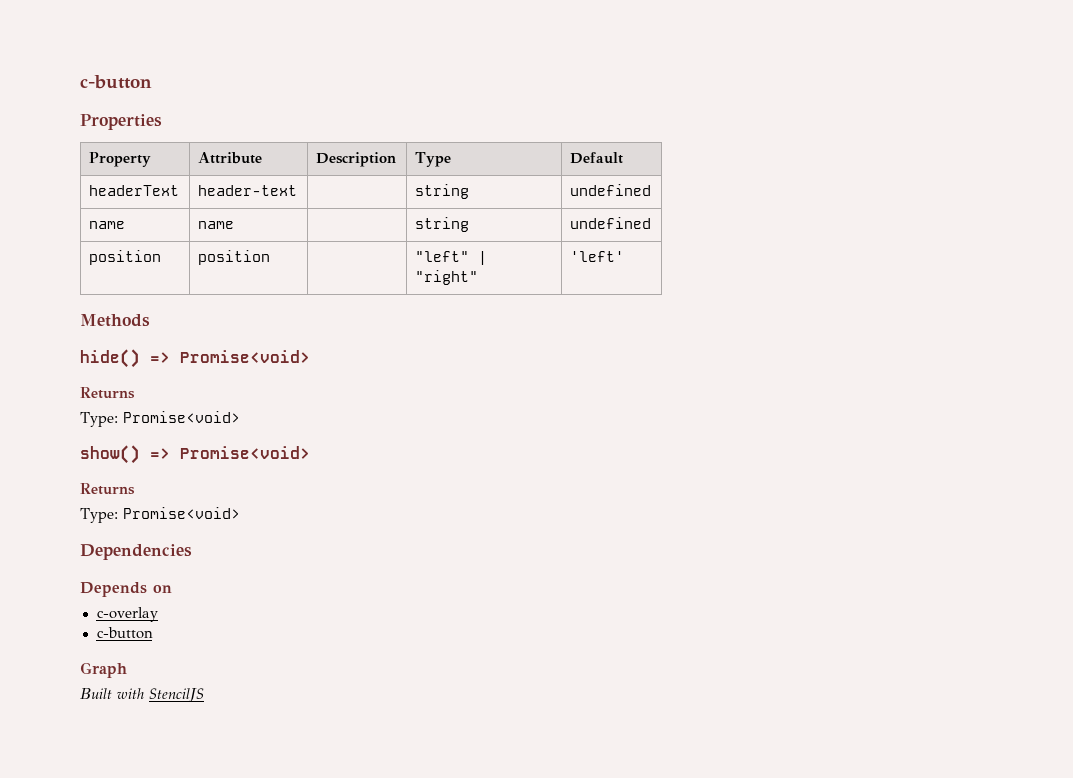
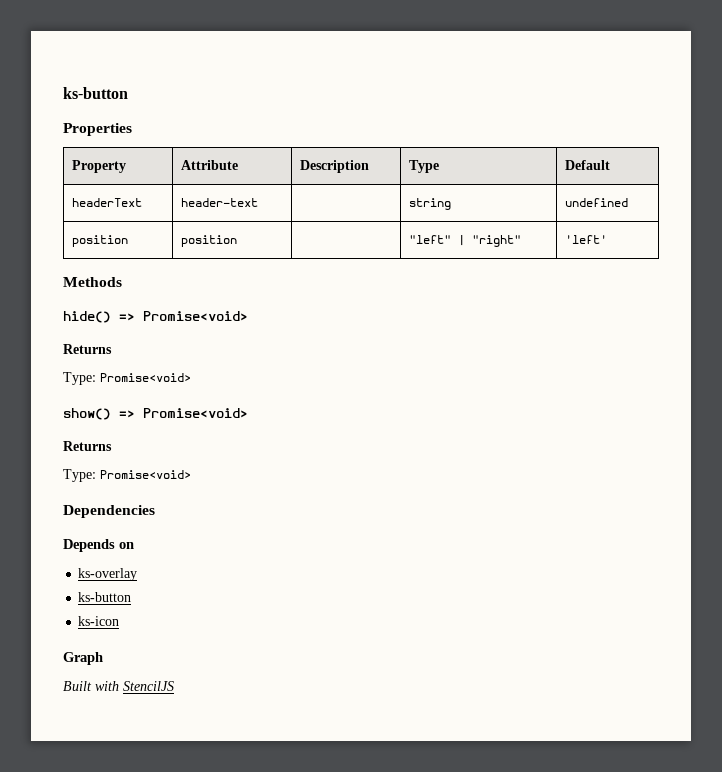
[80,75,152,89] c-button -> [63,87,128,99] ks-button
[89,221,126,229] [198,221,235,229] [415,217,470,232] [570,217,652,229] // name | name | | string | undefined -> (628, 202) none
[96,607,158,622] [96,627,153,639] c-overlay // c-button -> [78,568,138,581] [78,592,132,602] [78,616,120,626] ks-overlay // ks-button // ks-icon

